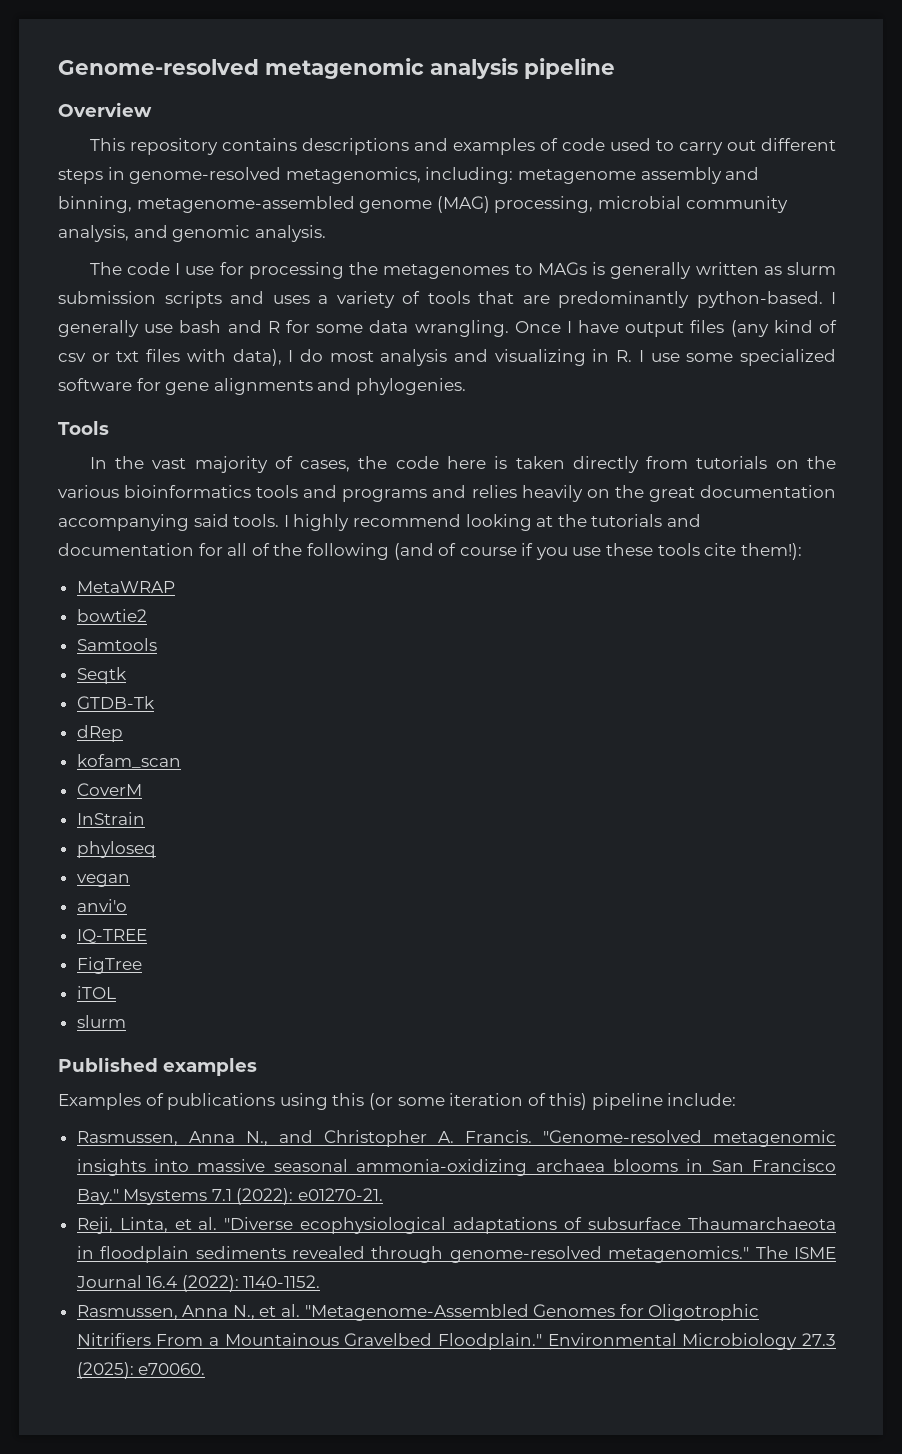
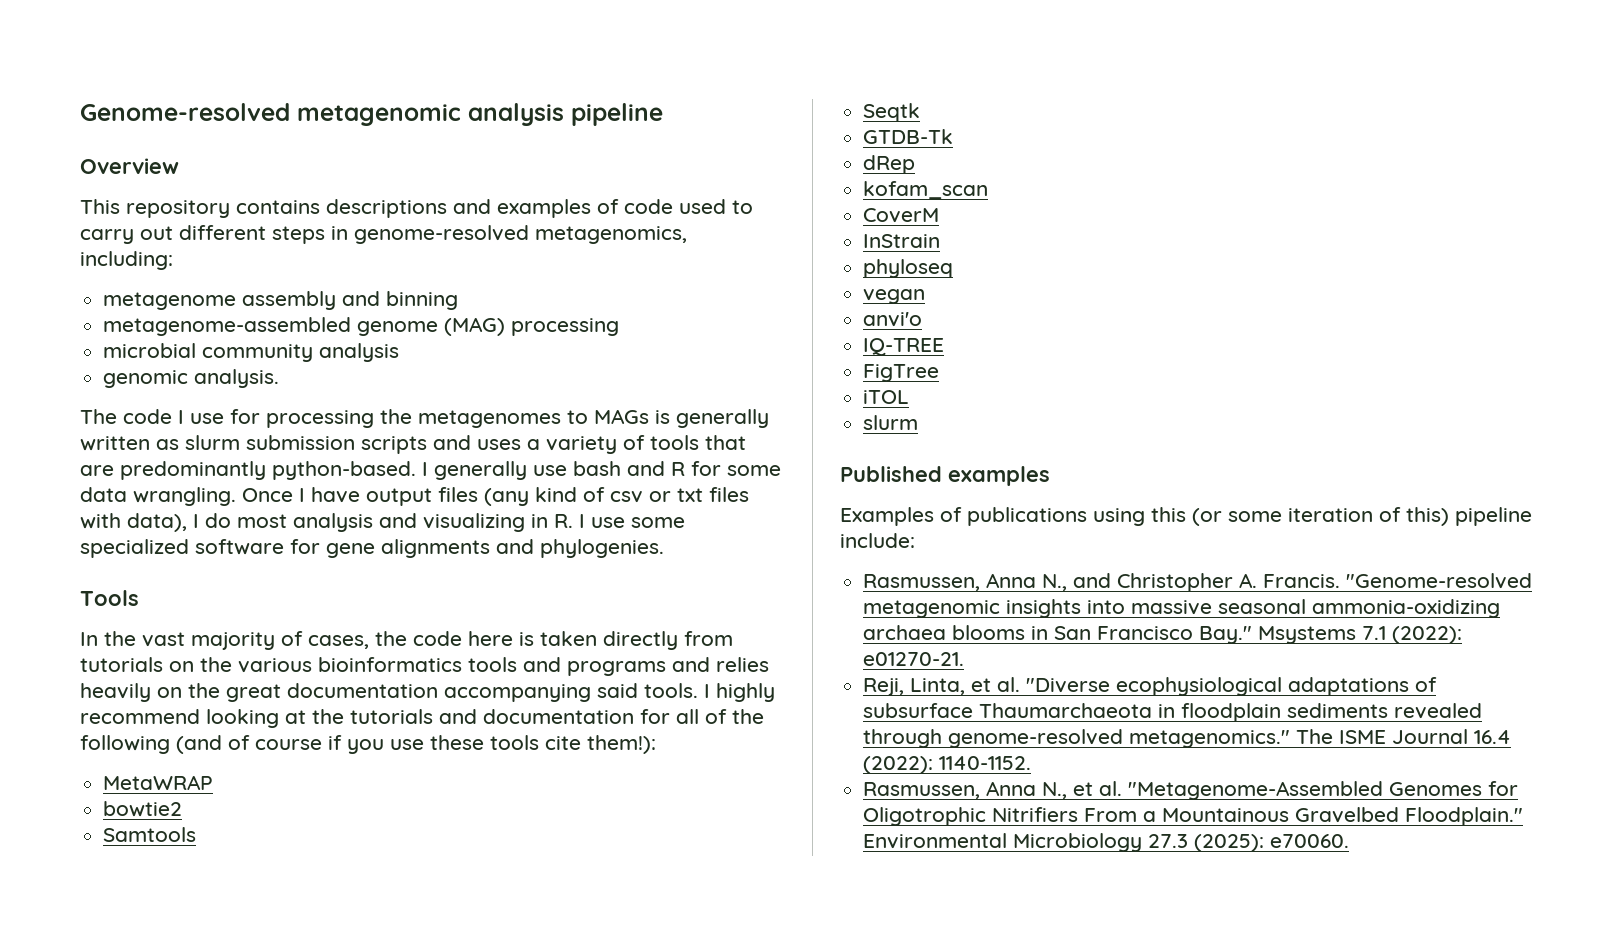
(514, 175) none -> (173, 260) //
[58,196,132,213] binning, -> [386,291,459,310] binning //
[494,196,594,213] processing, -> [511,318,620,336] processing //
[58,225,168,242] analysis, and -> [319,343,400,362] analysis //

